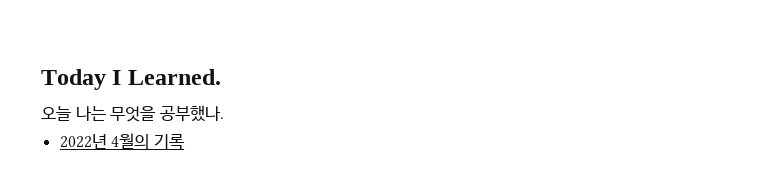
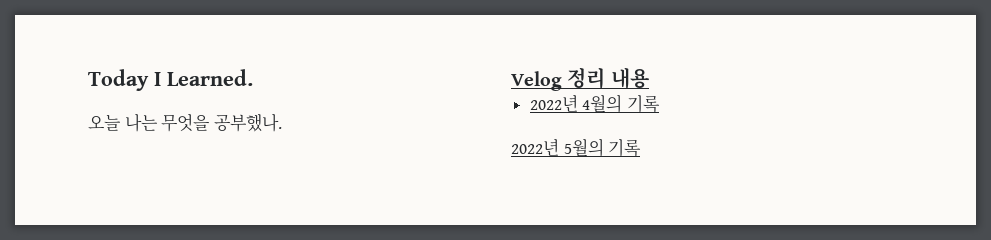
(224, 113) none -> [511,67,649,91] // Velog 정리 내용
(184, 142) none -> [511,138,642,157] // 2022년 5월의 기록

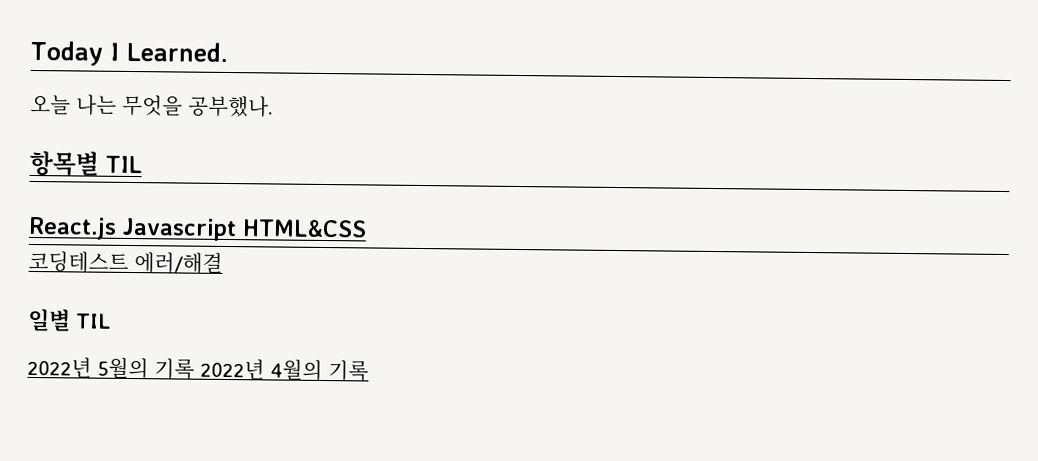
[511,67,649,91] [529,94,660,113] Velog 정리 내용 // 2022년 4월의 기록 -> [29,150,142,177] [28,216,367,242] [28,250,223,274] [27,308,111,332] 항목별 TIL // React.js Javascript HTML&CSS // 코딩테스트 에러/해결 // 일별 TIL
(642, 148) none -> [200,358,369,382] 2022년 4월의 기록

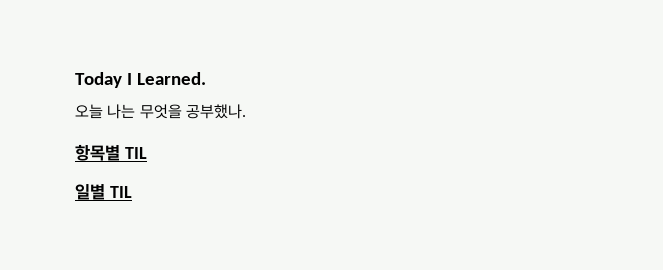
[28,216,367,242] [28,250,223,274] [27,308,111,332] [27,356,369,382] React.js Javascript HTML&CSS // 코딩테스트 에러/해결 // 일별 TIL // 2022년 5월의 기록 2022년 4월의 기록 -> [75,184,132,200] 일별 TIL

